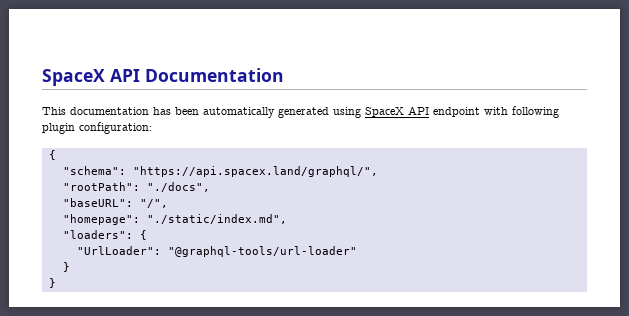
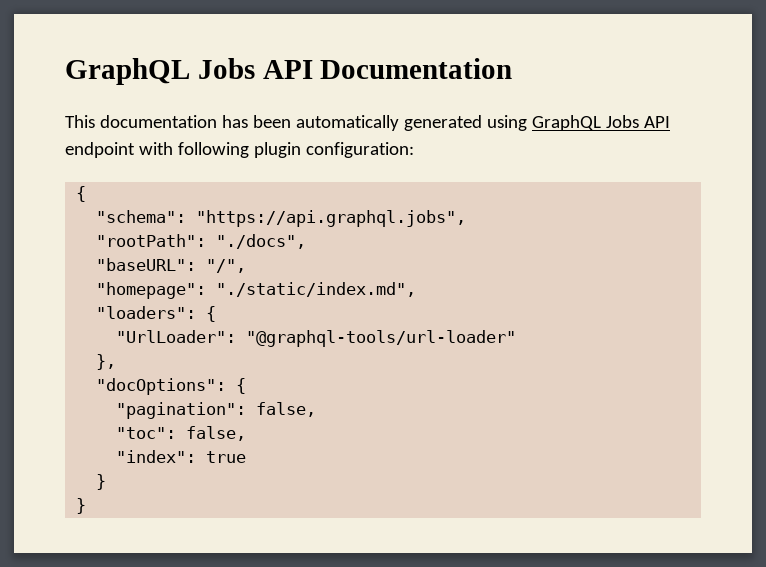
[42,69,105,86] SpaceX -> [65,58,255,85] GraphQL Jobs
[365,107,404,117] SpaceX -> [531,115,639,131] GraphQL Jobs
[132,166,378,177] "https://api.spacex.land/graphql/", -> [196,210,467,227] "https://api.graphql.jobs",
(357, 251) none -> [96,354,117,370] [96,378,247,395] [116,402,317,419] [116,426,247,441] [116,450,247,463] // }, // "docOptions": { // "pagination": false, // "toc": false, // "index": true

